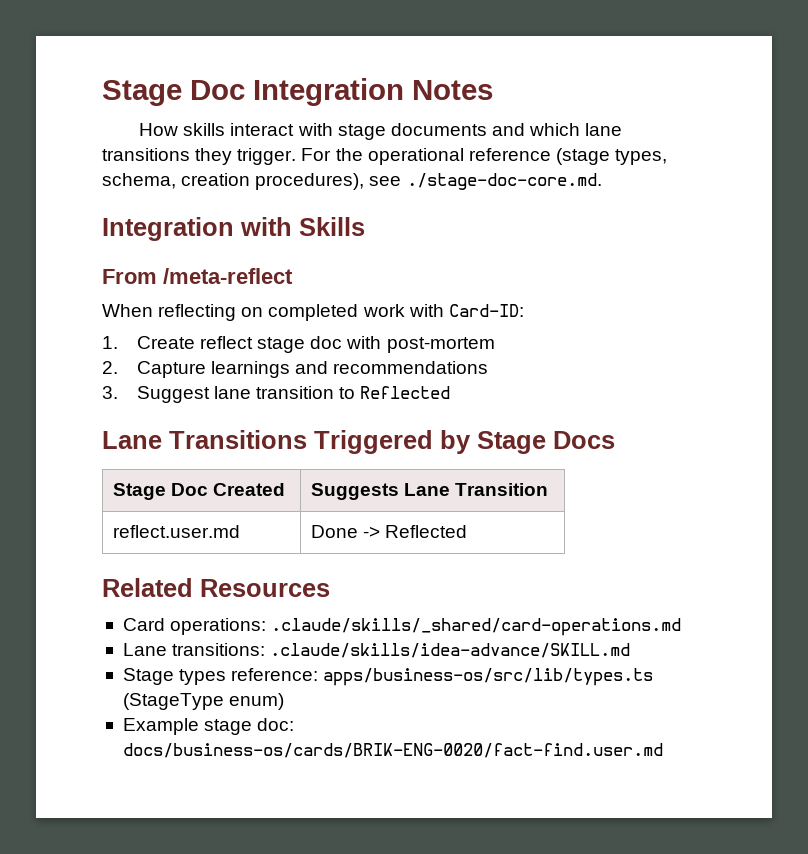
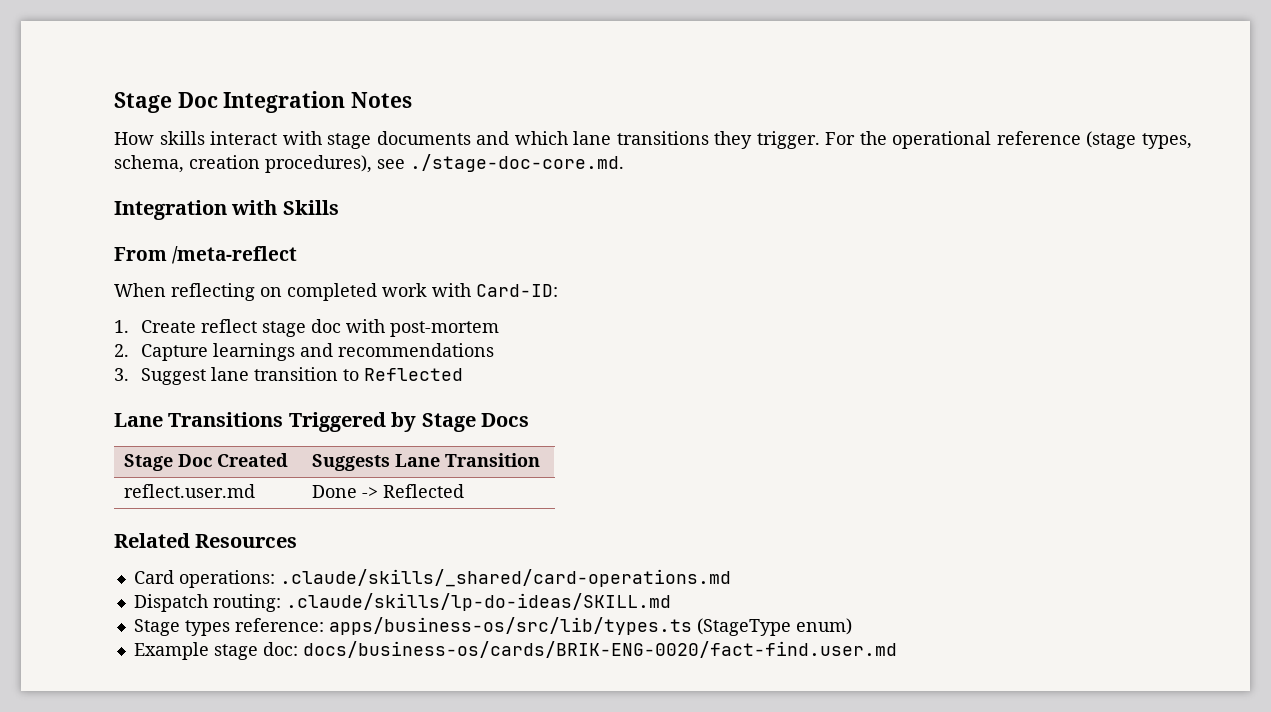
[122,643,631,658] Lane transitions: .claude/skills/idea-advance/SKILL.md -> [133,593,671,612] Dispatch routing: .claude/skills/lp-do-ideas/SKILL.md

